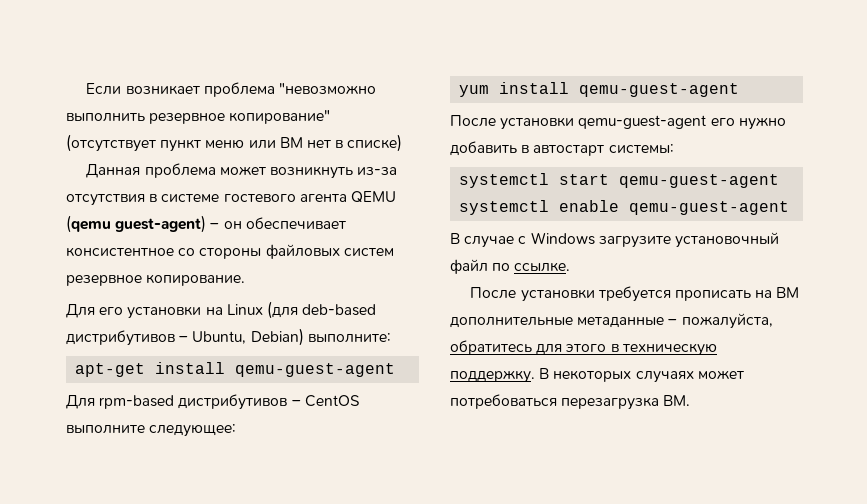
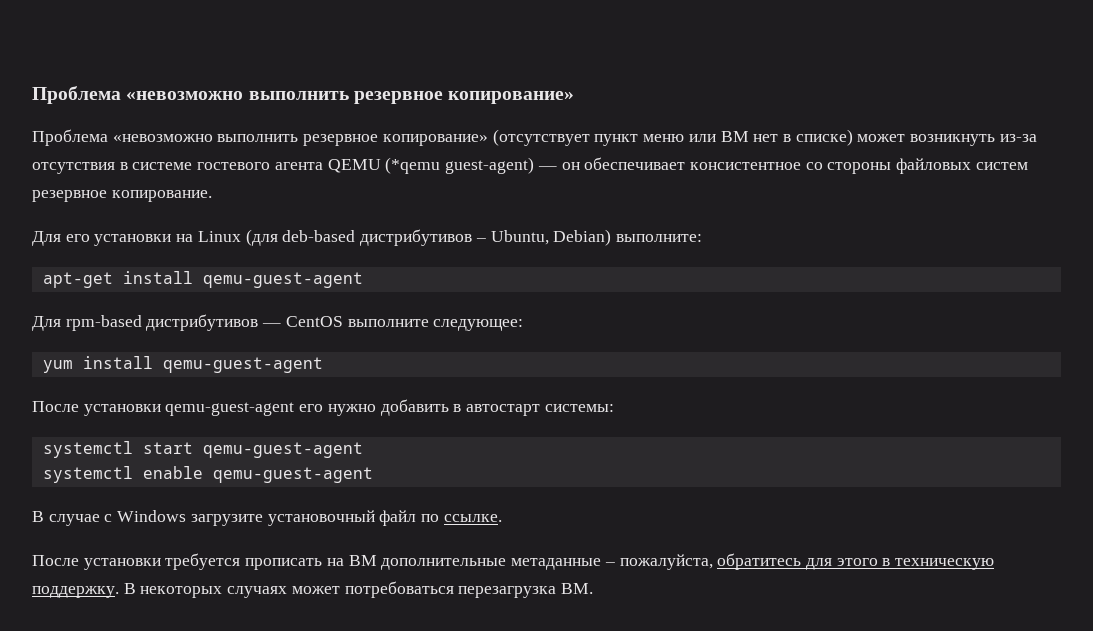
[86,82,376,97] [66,110,331,124] Если возникает проблема "невозможно выполнить резервное копирование" -> [32,86,575,104] [32,129,488,146] Проблема «невозможно выполнить резервное копирование» // Проблема «невозможно выполнить резервное копирование»
[86,163,216,178] // Данная проблема -> (853, 137) none
[66,215,220,233] (qemu guest-agent) – -> [385,157,557,174] (*qemu guest-agent) —
[291,400,301,406] – -> [262,323,282,327] —

